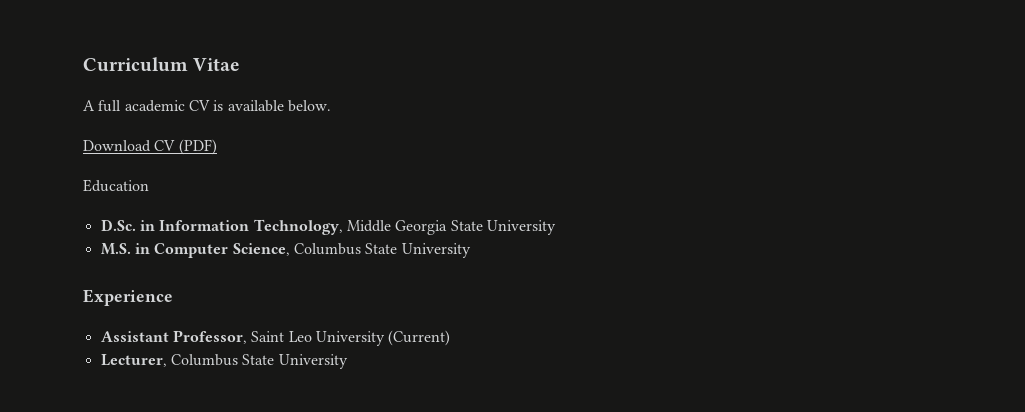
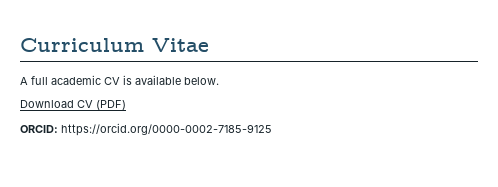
[83,179,149,192] [100,219,556,235] [100,243,471,258] [83,289,173,306] [100,330,451,346] [100,354,348,369] Education // D.Sc. in Information Technology, Middle Georgia State University // M.S. in Computer Science, Columbus State University // Experience // Assistant Professor, Saint Leo University (Current) // Lecturer, Columbus State University -> [20,123,272,136] ORCID: https://orcid.org/0000-0002-7185-9125

